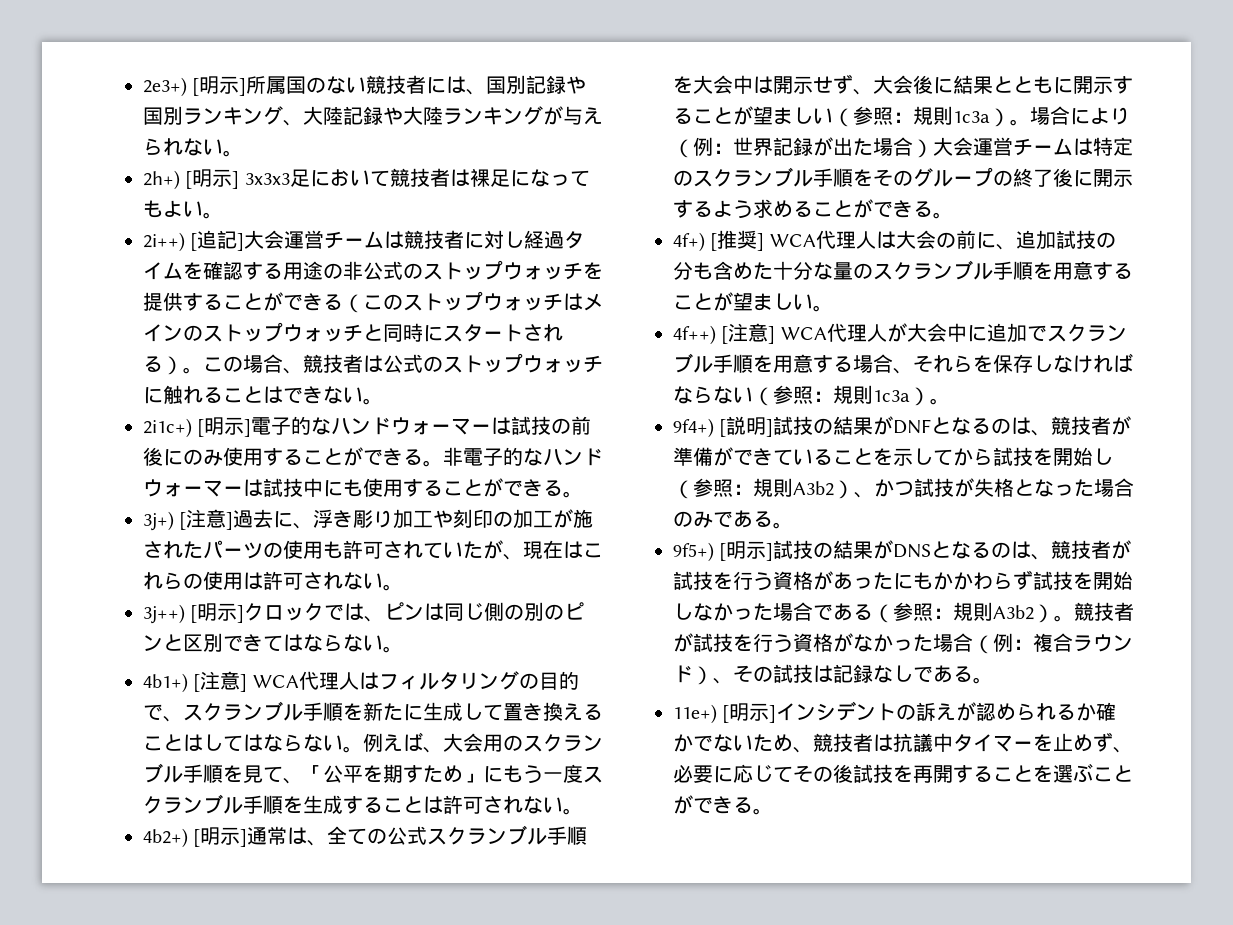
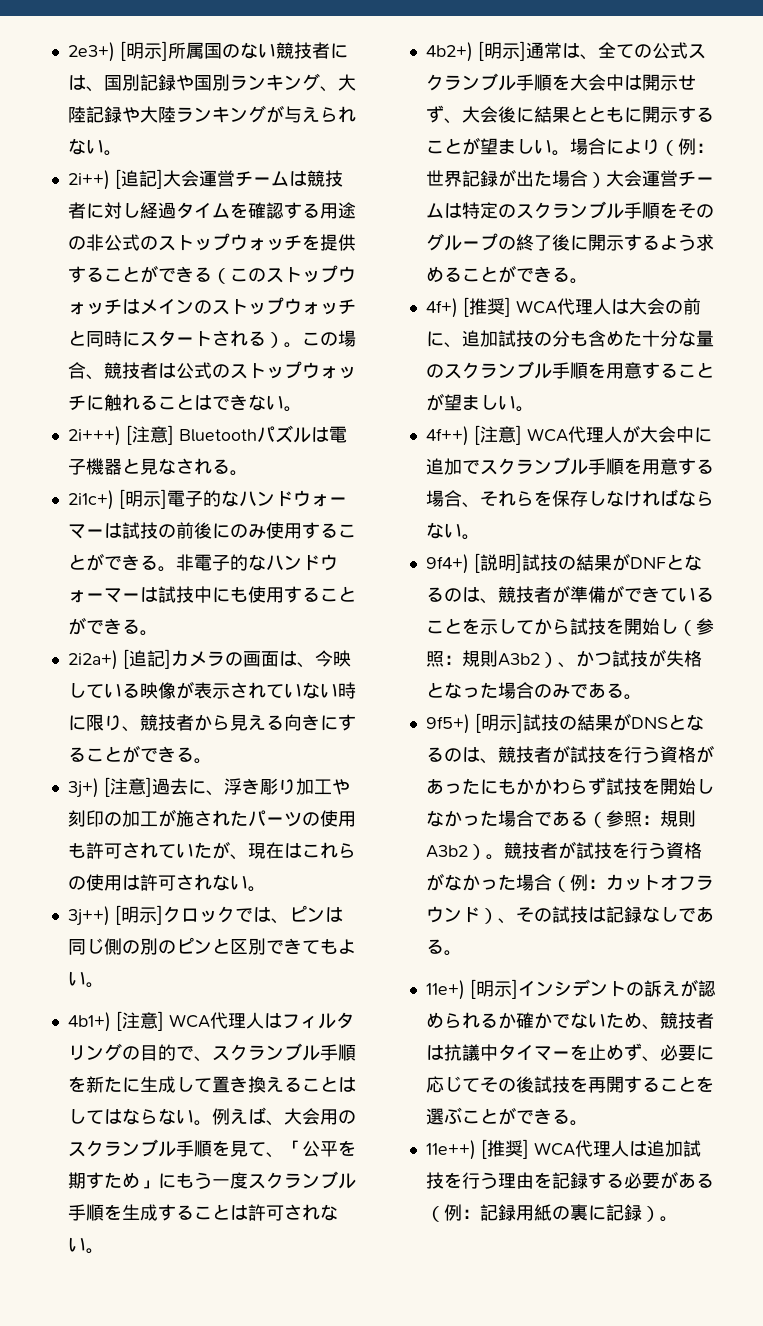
[143,168,590,190] [143,200,223,219] // 2h+) [明示] 3x3x3足において競技者は裸足になってもよい。 -> (122, 153) none
(383, 401) none -> [67,425,347,446] [67,458,248,476] // 2i+++) [注意] Bluetoothパズルは電子機器と見なされる。
(583, 494) none -> [67,649,351,670] [67,681,356,699] [67,714,356,732] [67,745,212,764] // 2i2a+) [追記]カメラの画面は、今映している映像が表示されていない時に限り、競技者から見える向きにすることができる。
[283,634,363,652] はならな -> [319,939,356,954] もよ
[833,106,1010,127] （参照：規則1c3a） -> (552, 146) none
[753,385,930,406] （参照：規則1c3a） -> (462, 530) none
[1033,633,1073,652] 複合 -> [605,874,696,891] カットオフ
(773, 811) none -> [425,1139,701,1160] [425,1171,714,1189] [425,1204,678,1222] // 11e++) [推奨] WCA代理人は追加試技を行う理由を記録する必要がある（例：記録用紙の裏に記録）。

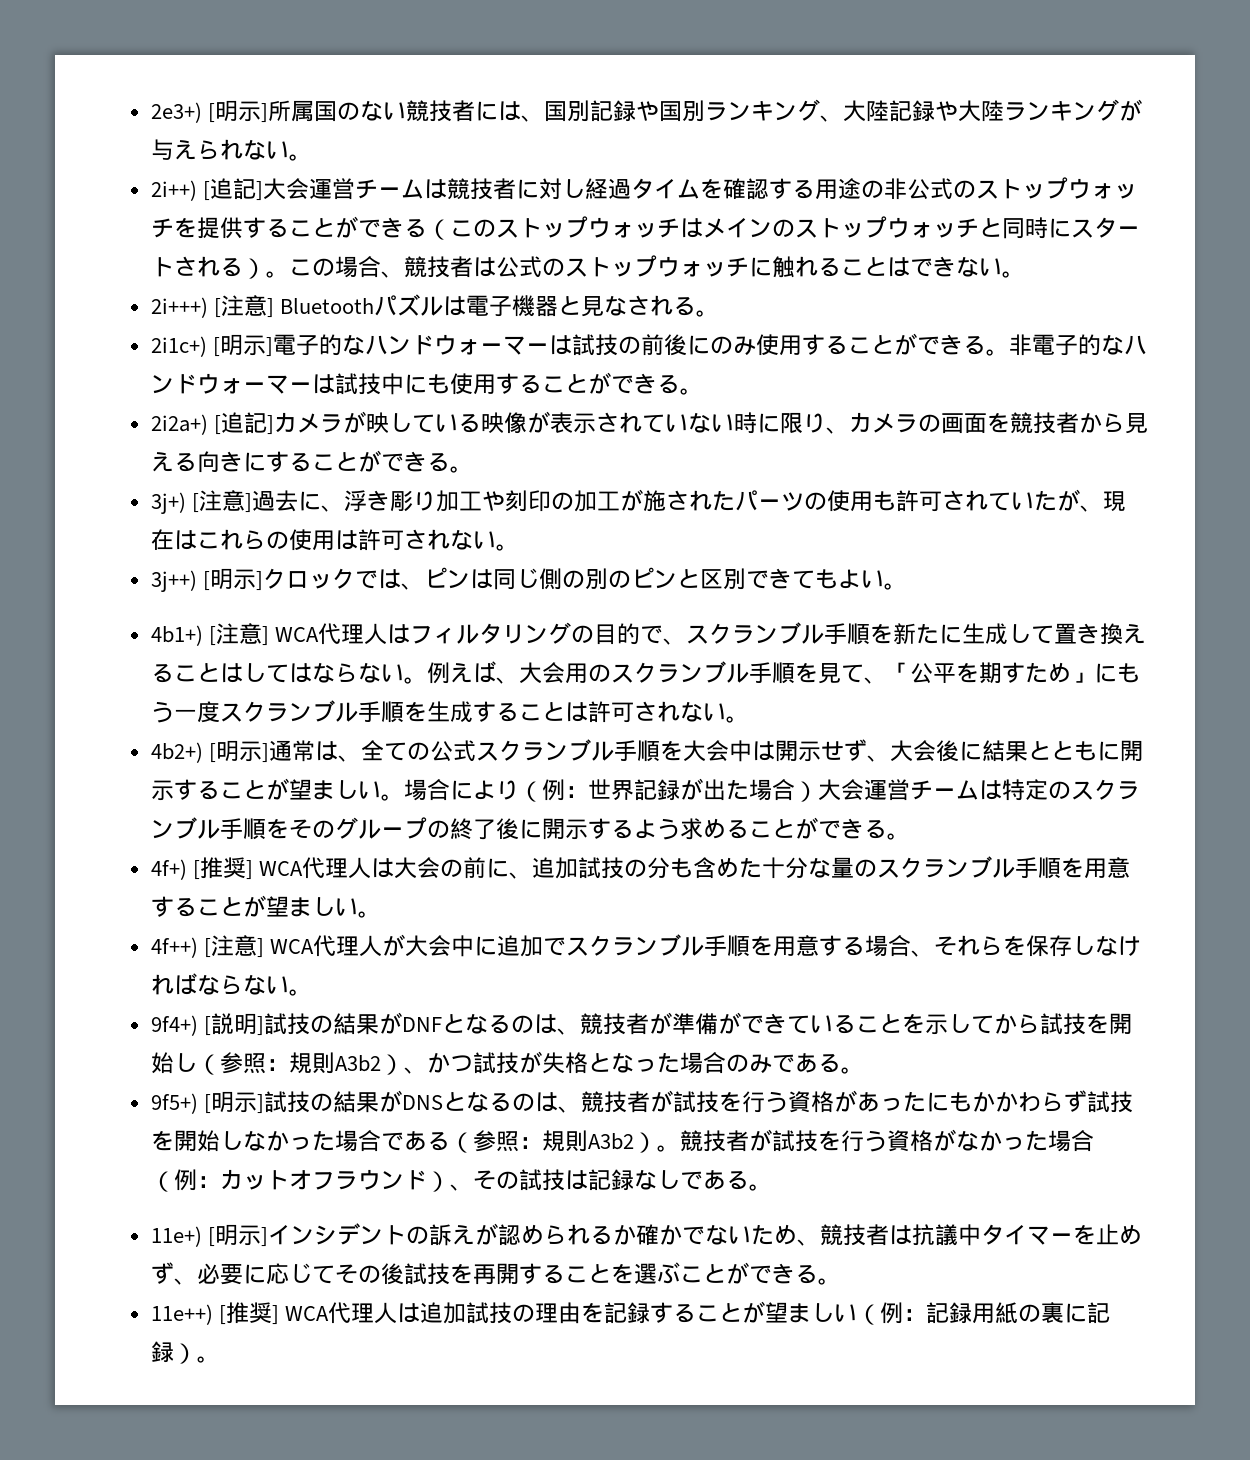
[224,650,333,668] の画面は、今 -> [342,411,366,433] が
(140, 729) none -> [848,412,1010,434] カメラの画面を
[443,1172,498,1189] を行う -> [511,1304,535,1322] の
[623,1171,714,1189] 必要がある -> [695,1301,857,1323] ことが望ましい

